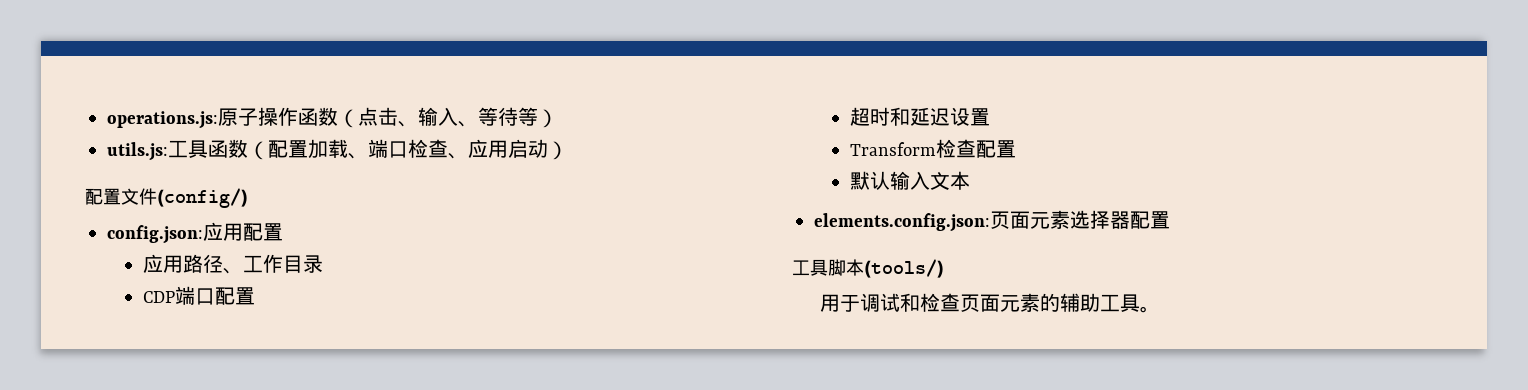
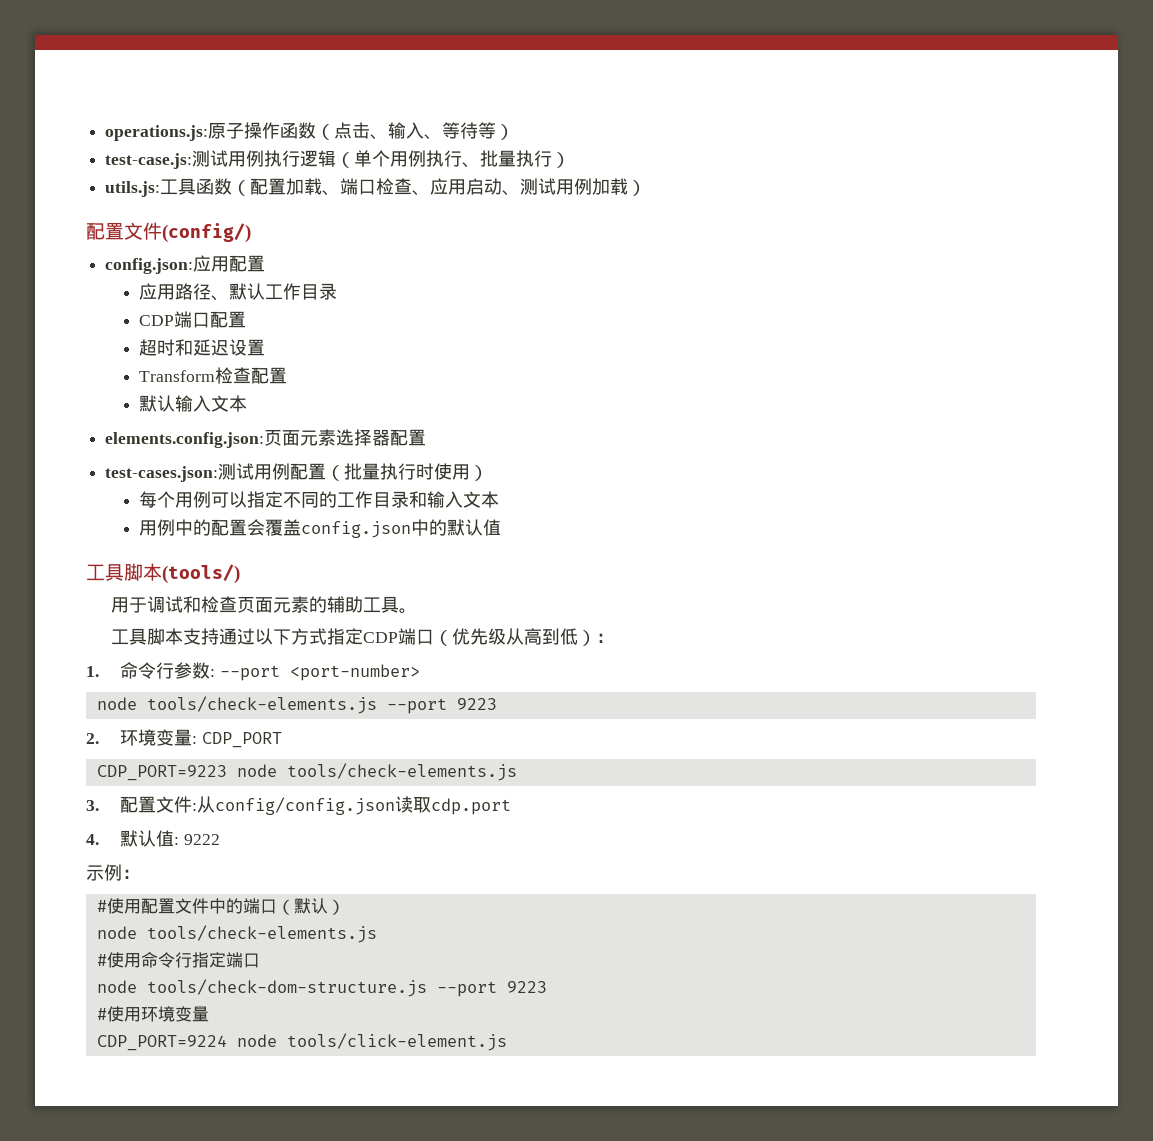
(558, 118) none -> [105,150,571,169] // test-case.js:测试用例执行逻辑（单个用例执行、批量执行）
(548, 148) none -> [502,178,629,196] 、测试用例加载
(244, 271) none -> [229,283,266,300] 默认
(1170, 220) none -> [105,463,489,482] [139,491,500,508] [139,519,502,538] // test-cases.json:测试用例配置（批量执行时使用） // 每个用例可以指定不同的工作目录和输入文本 // 用例中的配置会覆盖config.json中的默认值
(1161, 309) none -> [110,628,614,646] [86,662,420,681] [96,696,497,714] [86,729,282,748] [96,763,517,781] [86,796,512,815] [86,830,220,847] [86,864,140,881] [96,898,345,915] [96,925,377,943] [96,952,260,968] [96,979,547,997] [96,1006,209,1022] [96,1033,507,1051] // 工具脚本支持通过以下方式指定CDP端口（优先级从高到低）： // 1.命令行参数: --port <port-number> // node tools/check-elements.js --port 9223 // 2.环境变量: CDP_PORT // CDP_PORT=9223 node tools/check-elements.js // 3.配置文件:从config/config.json读取cdp.port // 4.默认值: 9222 // 示例： // #使用配置文件中的端口（默认） // node tools/check-elements.js // #使用命令行指定端口 // node tools/check-dom-structure.js --port 9223 // #使用环境变量 // CDP_PORT=9224 node tools/click-element.js

